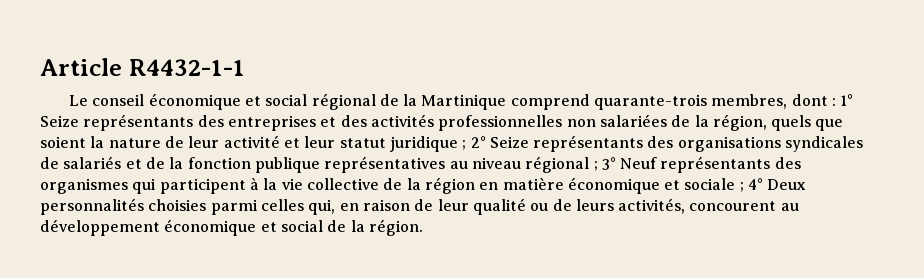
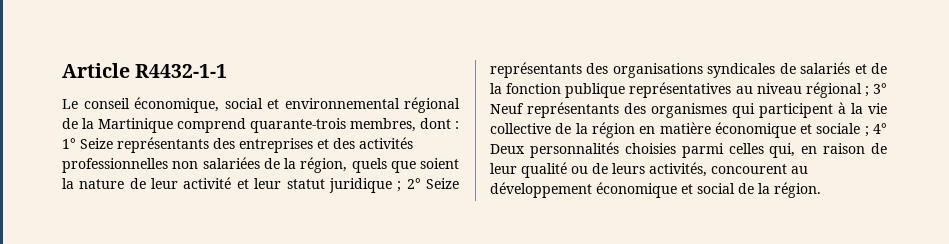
[148,93,308,110] économique et social -> [134,97,400,113] économique, social et environnemental

